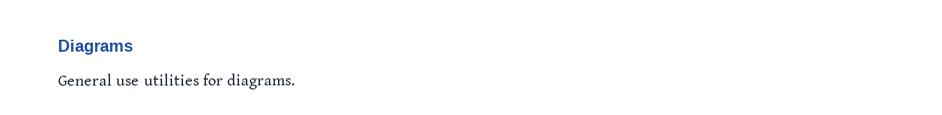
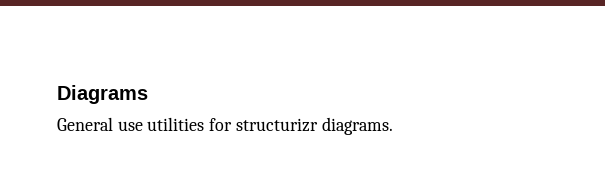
(224, 79) none -> [235,118,318,132] structurizr

